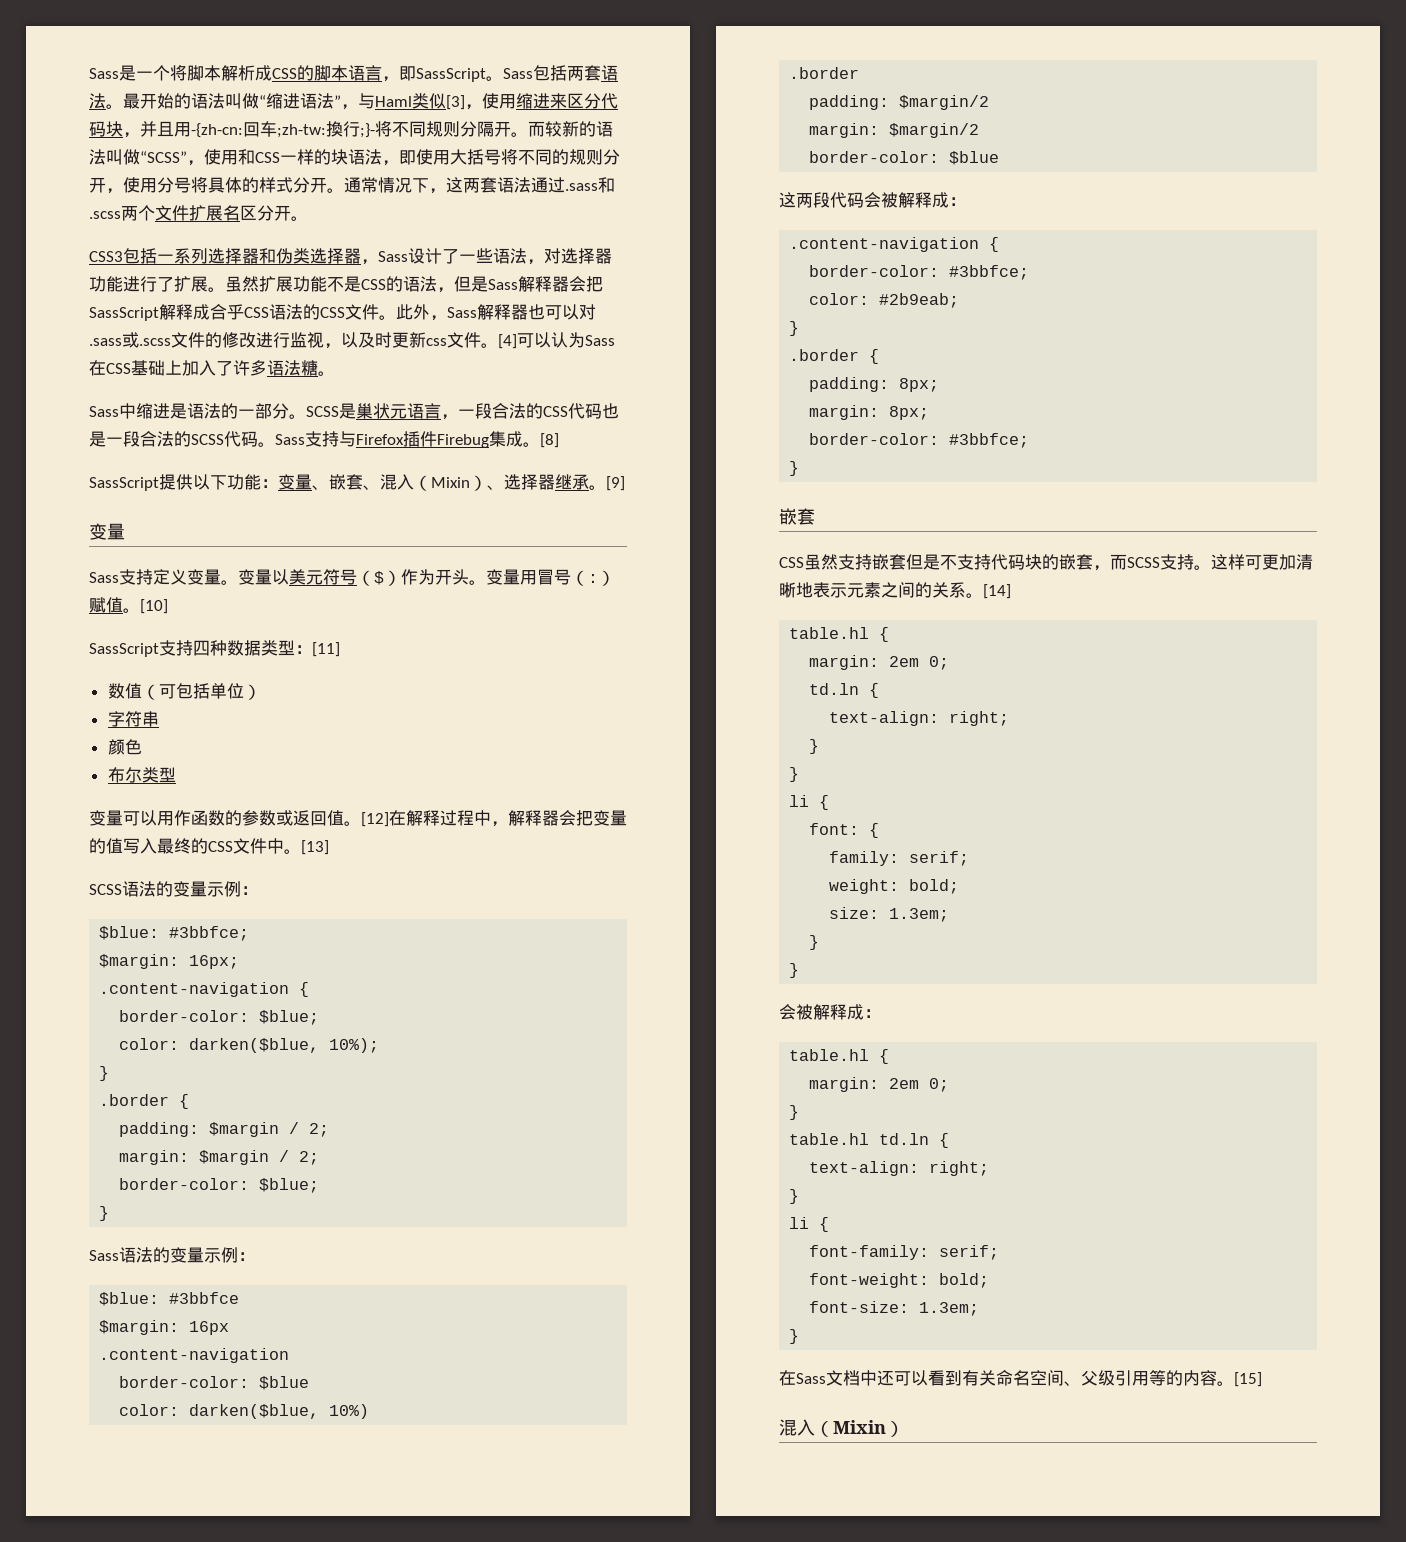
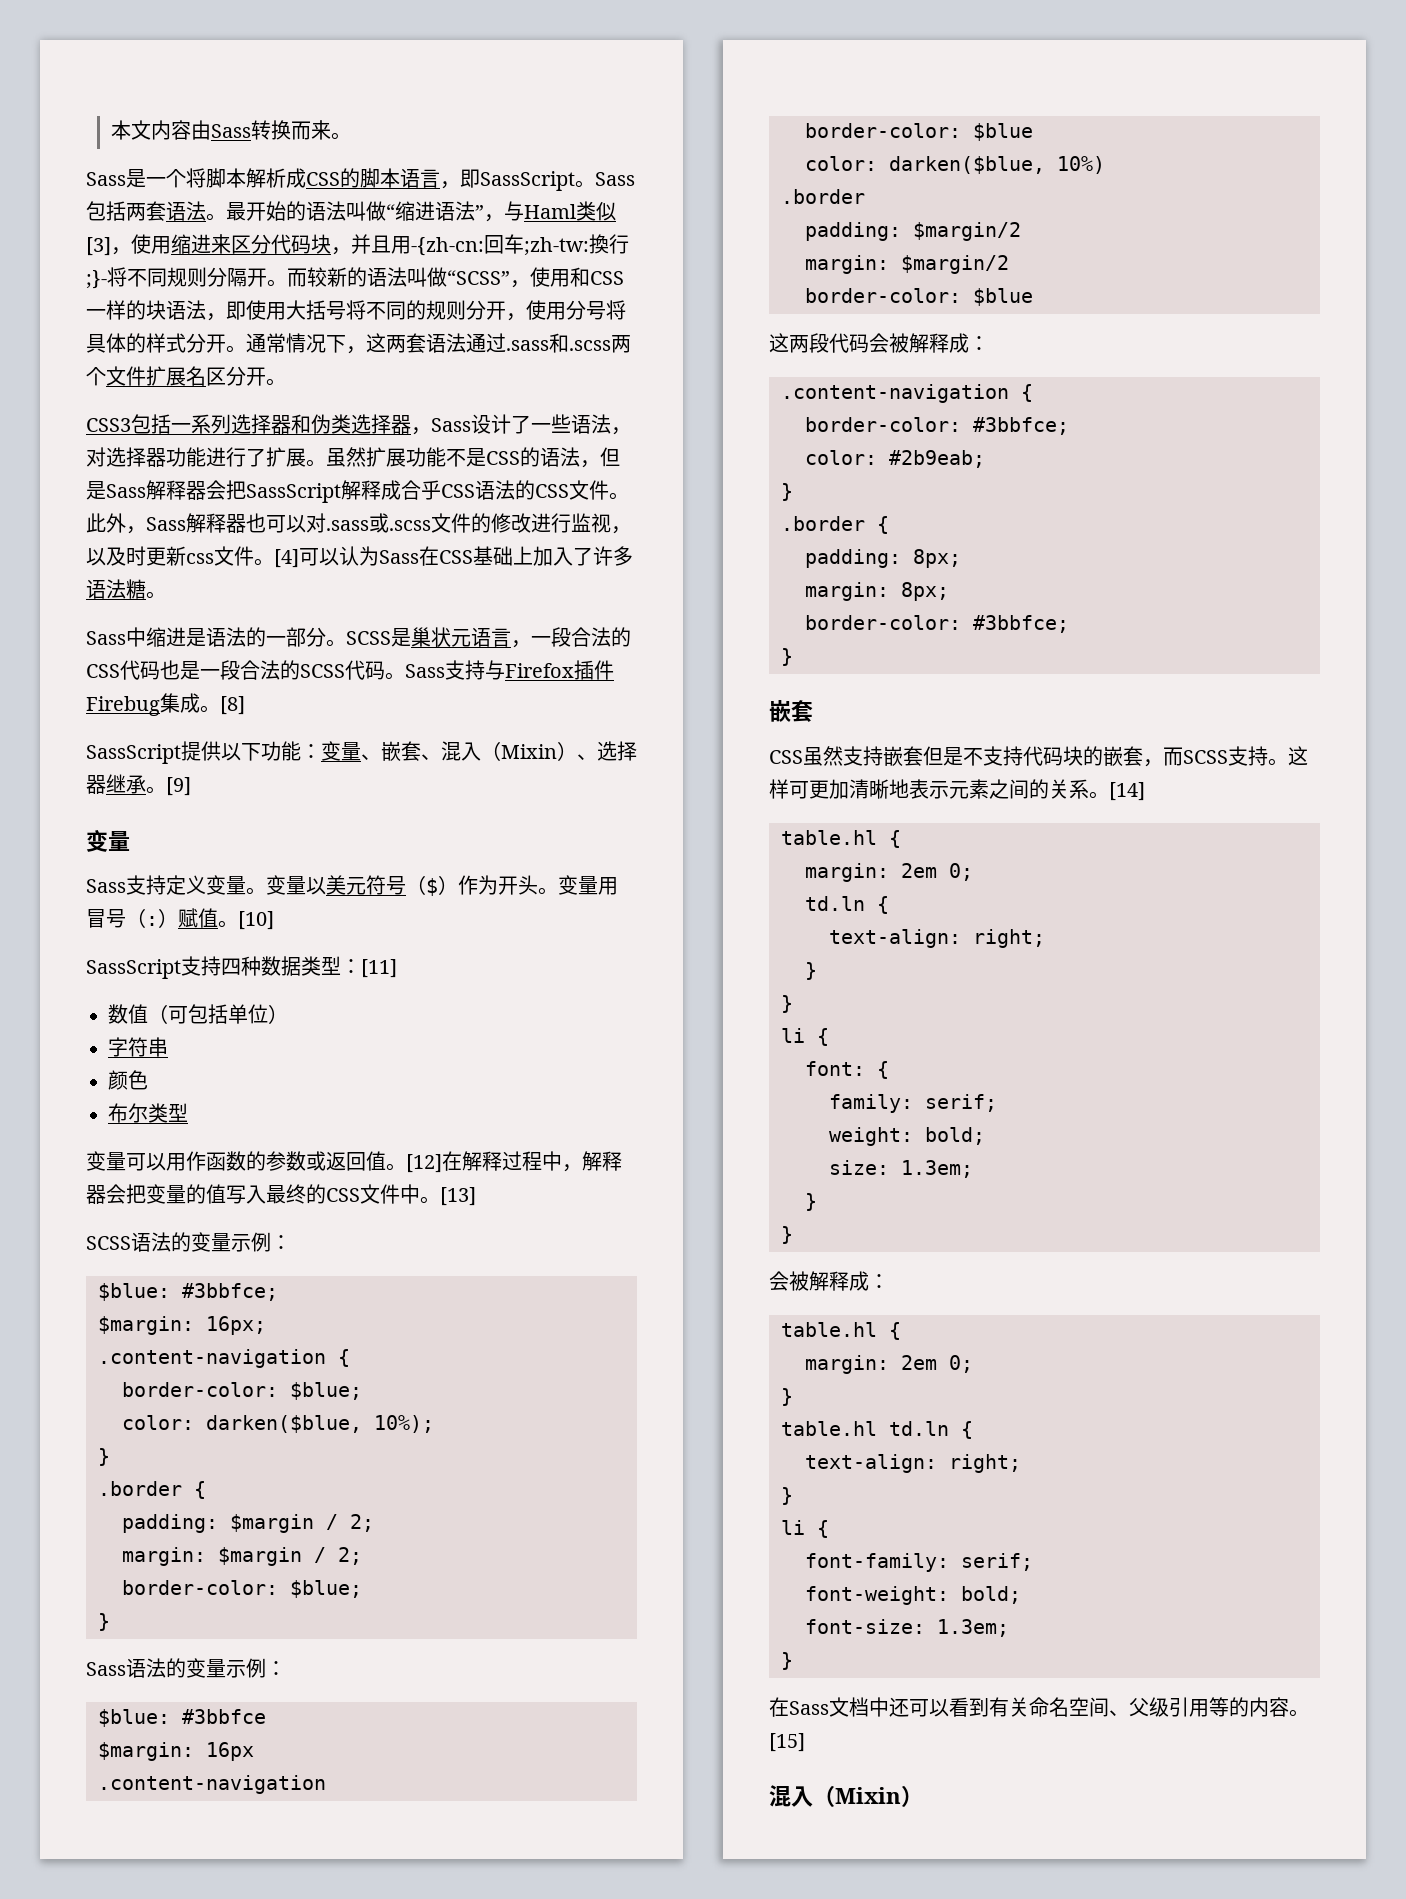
(89, 73) none -> [110,120,351,140] 本文内容由Sass转换而来。 //

